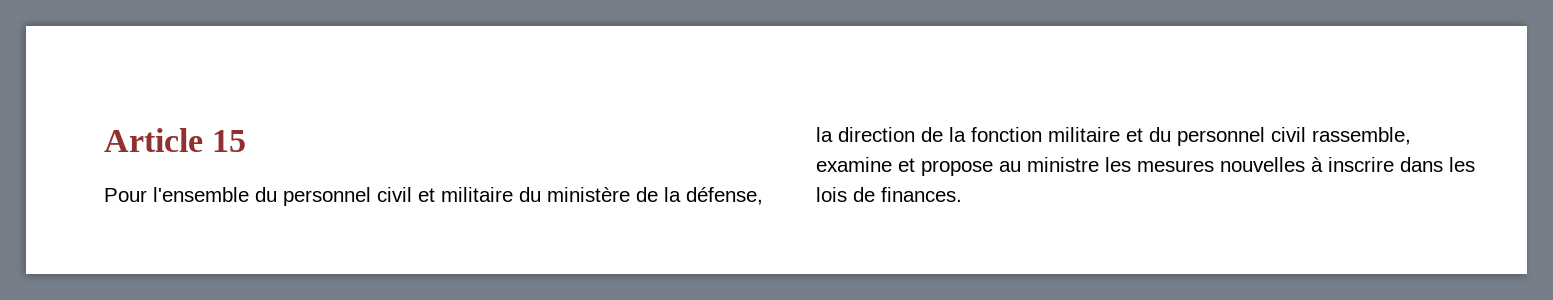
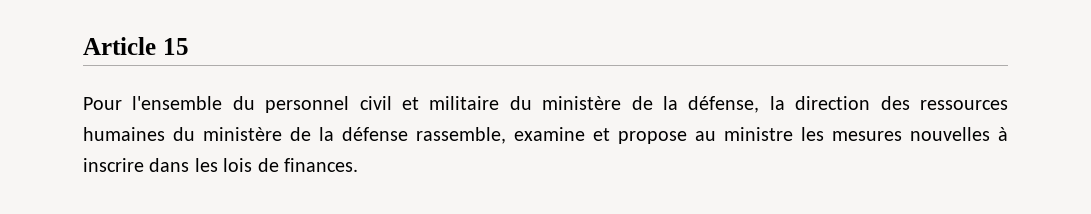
[921,127,1306,146] de la fonction militaire et du personnel civil -> [880,96,1008,110] [83,127,408,141] des ressources humaines du ministère de la défense

